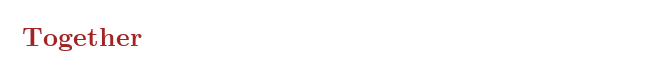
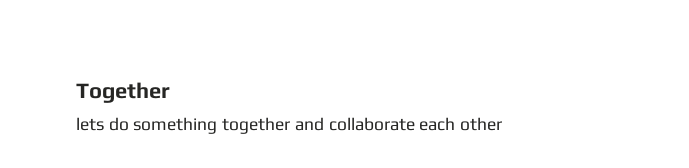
(142, 39) none -> [76,117,503,134] // lets do something together and collaborate each other

